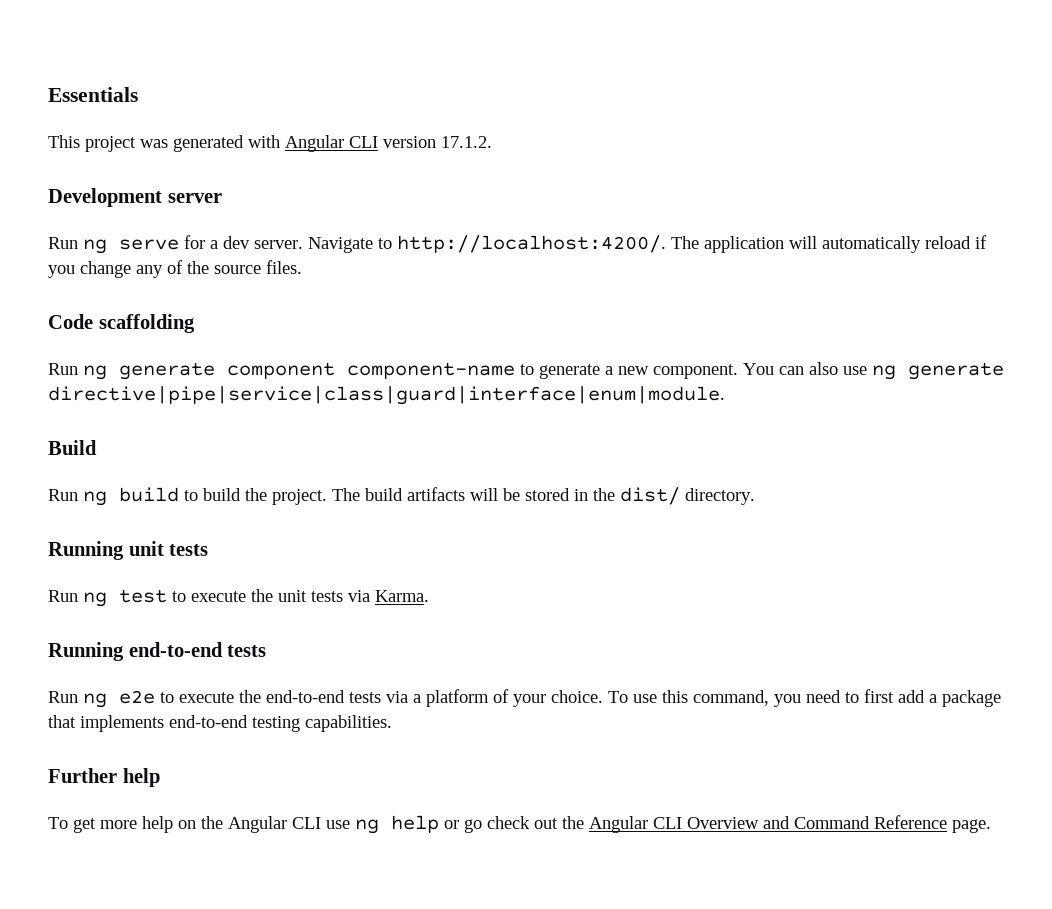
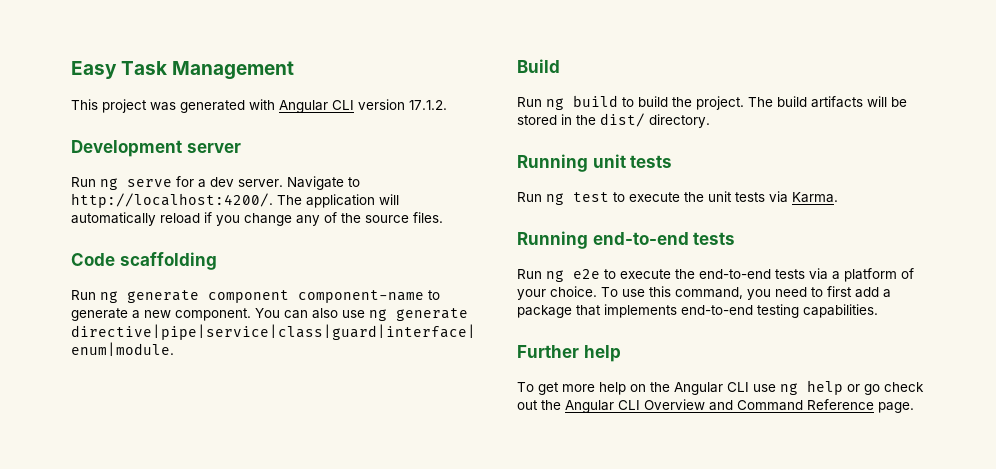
[48,87,138,102] Essentials -> [71,61,295,80] Easy Task Management

